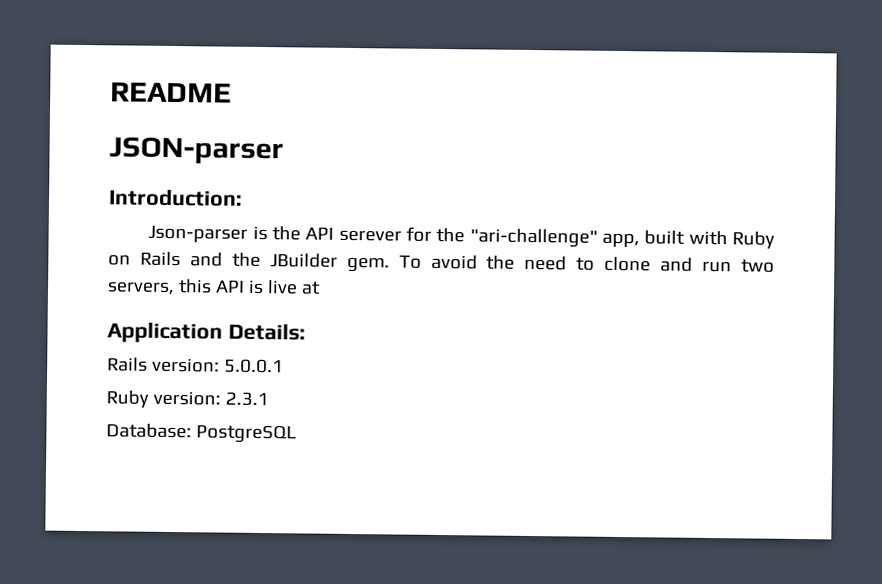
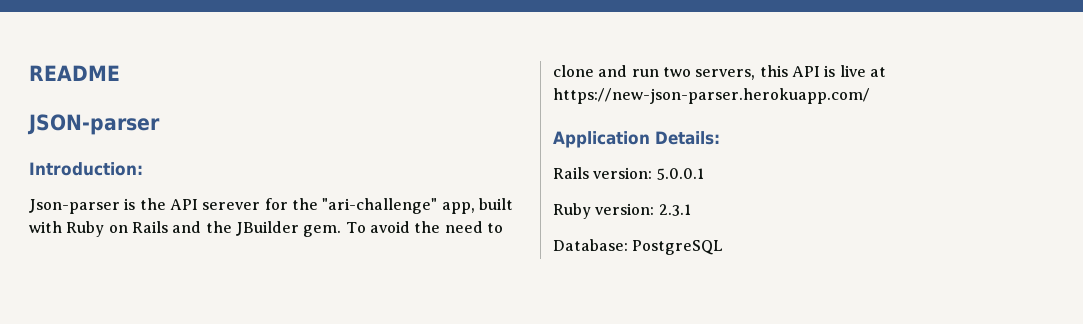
(321, 288) none -> [553,88,870,104] https://new-json-parser.herokuapp.com/

